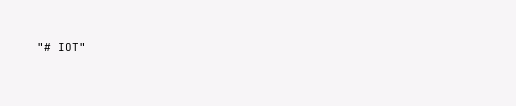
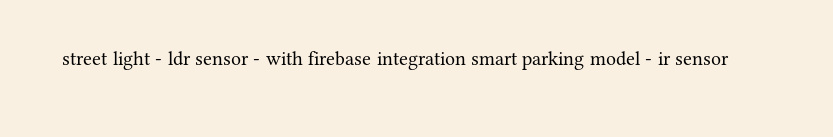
[37,43,86,51] "# IOT" -> [62,51,730,70] street light - ldr sensor - with firebase integration smart parking model - ir sensor

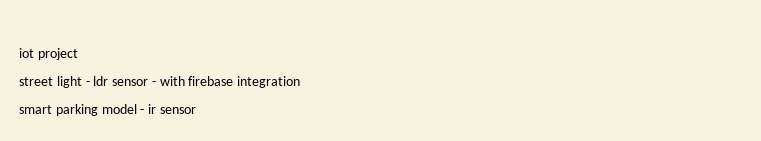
(62, 58) none -> [19,48,78,60] iot project //
(466, 61) none -> (301, 82) //

